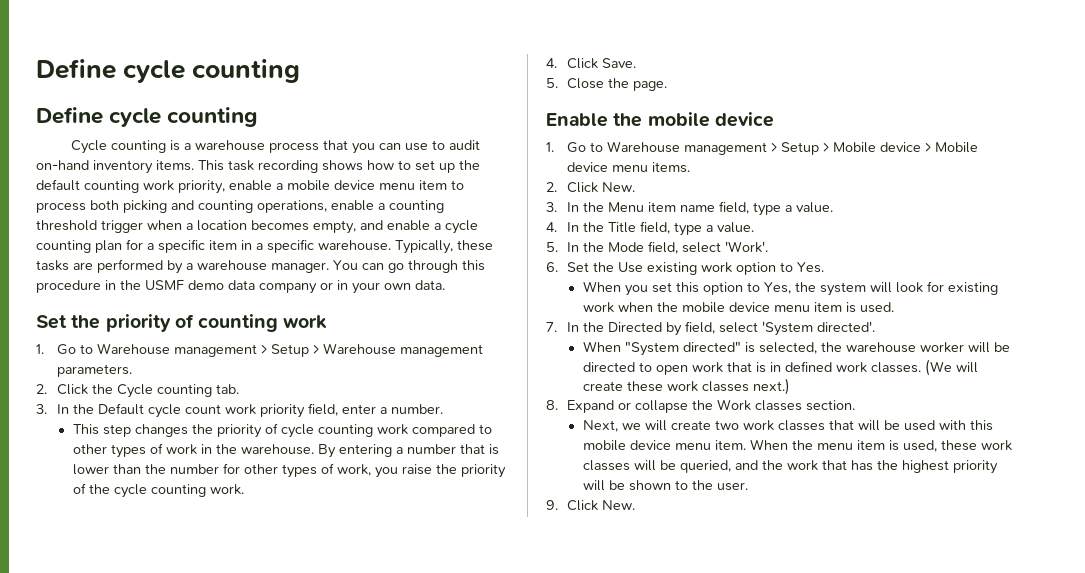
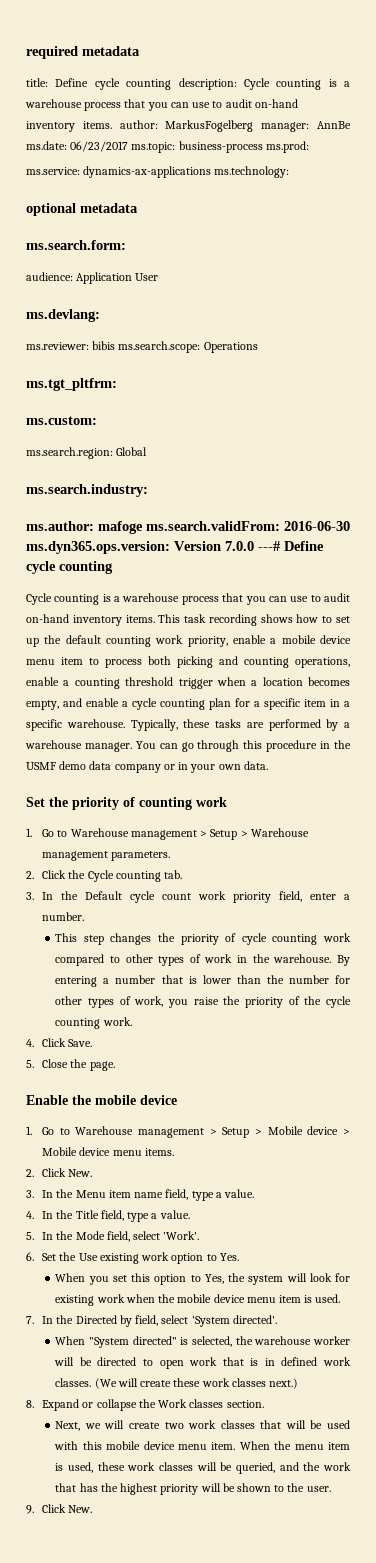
[36,59,301,83] Define cycle counting // -> [26,46,140,59] [26,78,350,90] [25,99,298,111] [26,120,352,132] [26,141,309,153] [26,166,290,178] [26,203,138,216] [26,240,126,250] [26,272,159,284] [26,309,100,322] [26,341,258,353] [26,378,117,391] [26,416,97,425] [26,447,148,459] [26,484,148,497] [26,521,350,534] [26,541,281,554] required metadata // title: Define cycle counting description: Cycle counting is a warehouse process that you can use to audit on-hand inventory items. author: MarkusFogelberg manager: AnnBe ms.date: 06/23/2017 ms.topic: business-process ms.prod: // ms.service: dynamics-ax-applications ms.technology: // optional metadata // ms.search.form: // audience: Application User // ms.devlang: // ms.reviewer: bibis ms.search.scope: Operations // ms.tgt_pltfrm: // ms.custom: // ms.search.region: Global // ms.search.industry: // ms.author: mafoge ms.search.validFrom: 2016-06-30 ms.dyn365.ops.version: Version 7.0.0 ---#

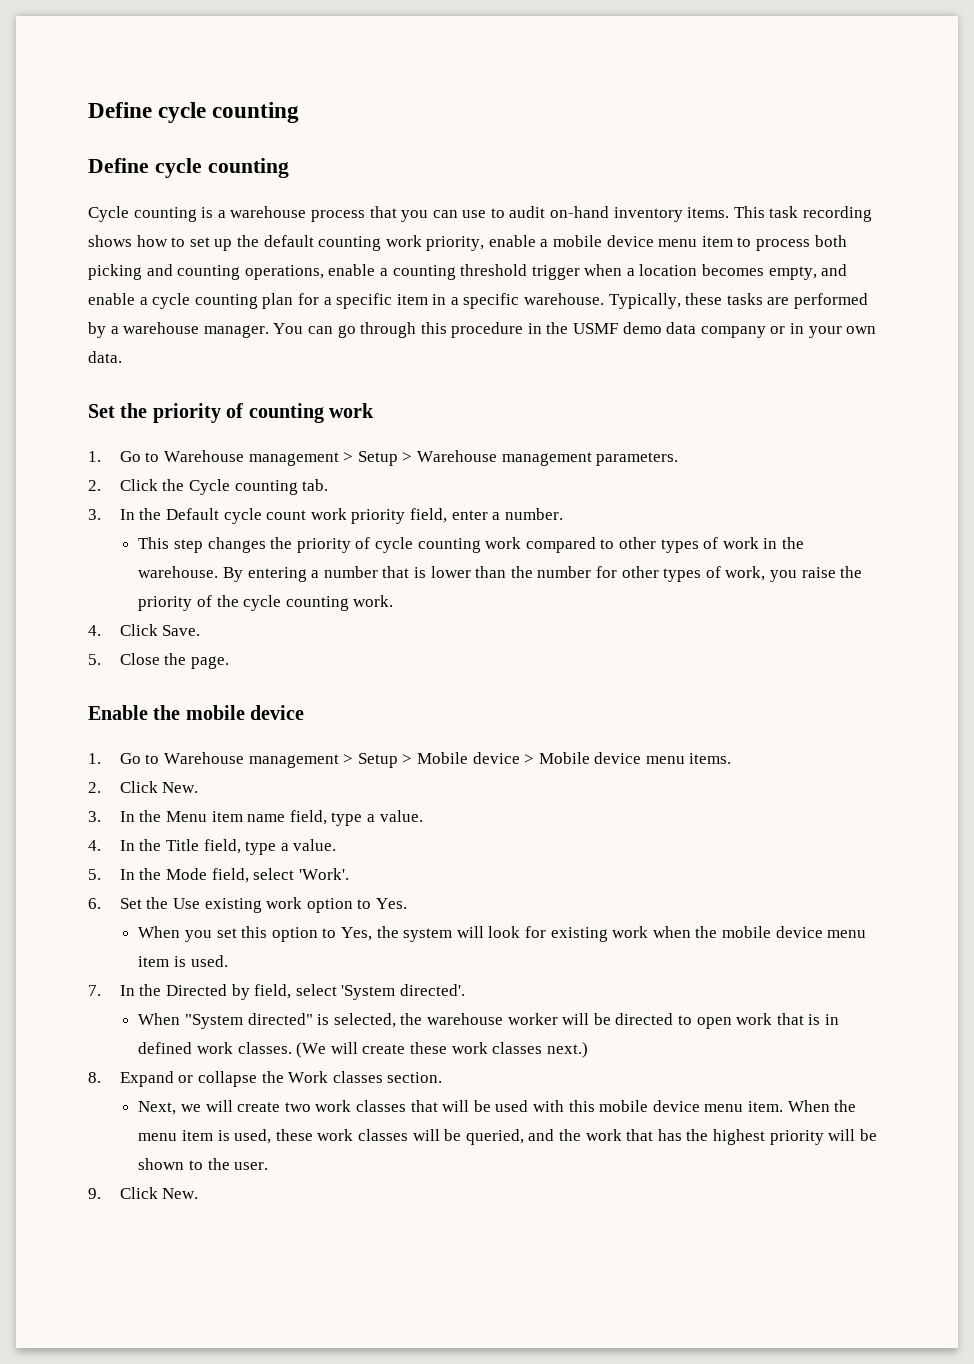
[26,46,140,59] [26,78,350,90] [25,99,298,111] [26,120,352,132] [26,141,309,153] [26,166,290,178] [26,203,138,216] [26,240,126,250] [26,272,159,284] [26,309,100,322] [26,341,258,353] [26,378,117,391] [26,416,97,425] [26,447,148,459] [26,484,148,497] [26,521,350,534] [26,541,281,554] required metadata // title: Define cycle counting description: Cycle counting is a warehouse process that you can use to audit on-hand inventory items. author: MarkusFogelberg manager: AnnBe ms.date: 06/23/2017 ms.topic: business-process ms.prod: // ms.service: dynamics-ax-applications ms.technology: // optional metadata // ms.search.form: // audience: Application User // ms.devlang: // ms.reviewer: bibis ms.search.scope: Operations // ms.tgt_pltfrm: // ms.custom: // ms.search.region: Global // ms.search.industry: // ms.author: mafoge ms.search.validFrom: 2016-06-30 ms.dyn365.ops.version: Version 7.0.0 ---# -> [88,102,300,123] Define cycle counting //

